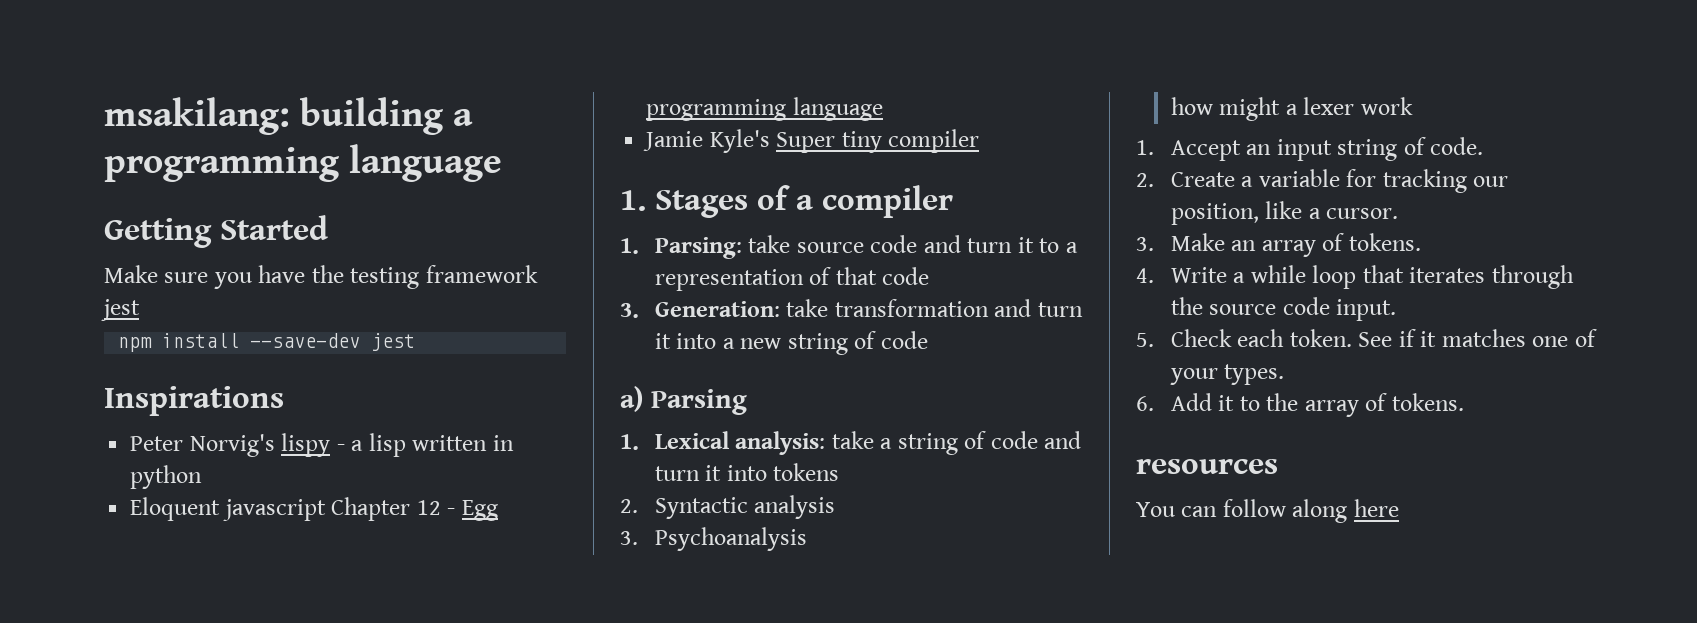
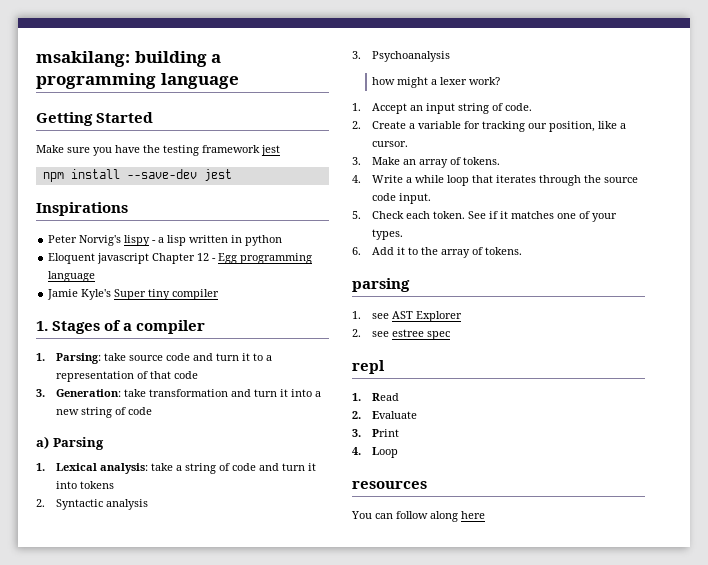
[1360,97,1413,115] work -> [469,77,501,85] work?
(1464, 402) none -> [352,278,410,292] [352,311,463,322] [352,329,451,340] [352,360,385,374] [352,393,400,401] [352,411,418,419] [352,429,400,437] [352,447,399,458] // parsing // 1. see AST Explorer // 2. see estree spec // repl // 1. Read // 2. Evaluate // 3. Print // 4. Loop

